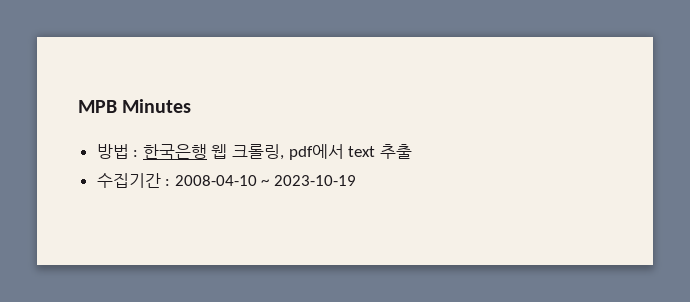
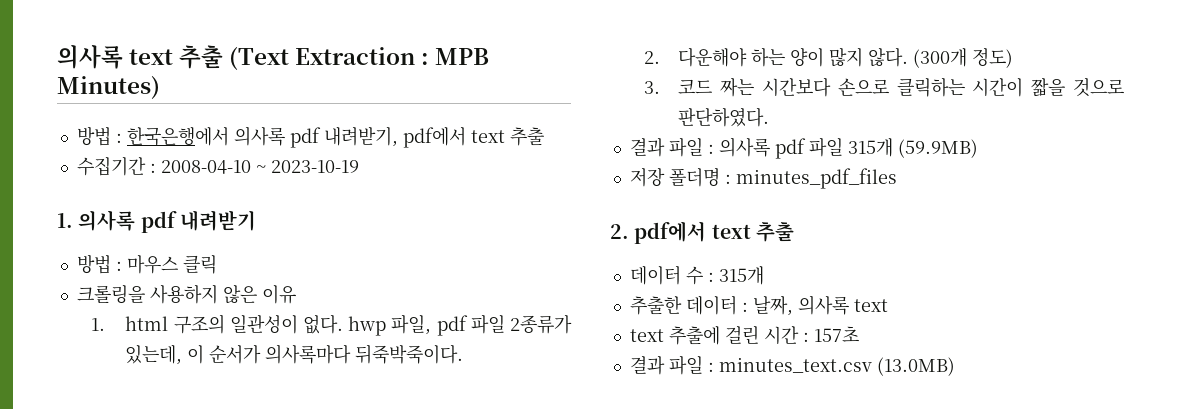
[78,99,192,113] [96,144,285,160] MPB Minutes // 방법 : 한국은행 웹 크롤링, -> [57,45,490,70] [57,75,160,99] [76,126,398,148] 의사록 text 추출 (Text Extraction : MPB Minutes) // 방법 : 한국은행에서 의사록 pdf 내려받기,
(357, 180) none -> [57,210,256,233] [76,254,217,274] [76,284,296,304] [91,314,572,336] [125,344,464,365] [644,47,1014,68] [644,77,1124,97] [678,107,770,127] [629,137,978,159] [629,167,897,189] [610,221,794,244] [629,265,764,285] [629,295,888,316] [629,326,859,345] [629,355,955,376] // 1. 의사록 pdf 내려받기 // 방법 : 마우스 클릭 // 크롤링을 사용하지 않은 이유 // 1. html 구조의 일관성이 없다. hwp 파일, pdf 파일 2종류가 있는데, 이 순서가 의사록마다 뒤죽박죽이다. // 2. 다운해야 하는 양이 많지 않다. (300개 정도) // 3. 코드 짜는 시간보다 손으로 클릭하는 시간이 짧을 것으로 판단하였다. // 결과 파일 : 의사록 pdf 파일 315개 (59.9MB) // 저장 폴더명 : minutes_pdf_files // 2. pdf에서 text 추출 // 데이터 수 : 315개 // 추출한 데이터 : 날짜, 의사록 text // text 추출에 걸린 시간 : 157초 // 결과 파일 : minutes_text.csv (13.0MB)

